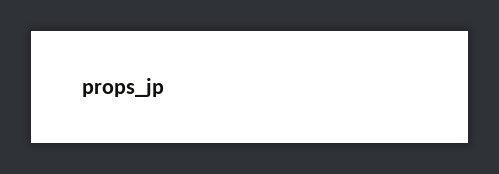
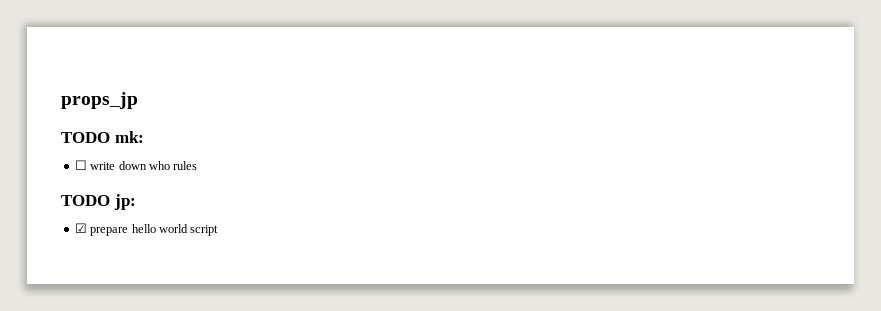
(164, 87) none -> [61,131,144,143] [74,160,198,170] [61,194,136,210] [74,223,219,236] // TODO mk: // ☐ write down who rules // TODO jp: // ☑ prepare hello world script

